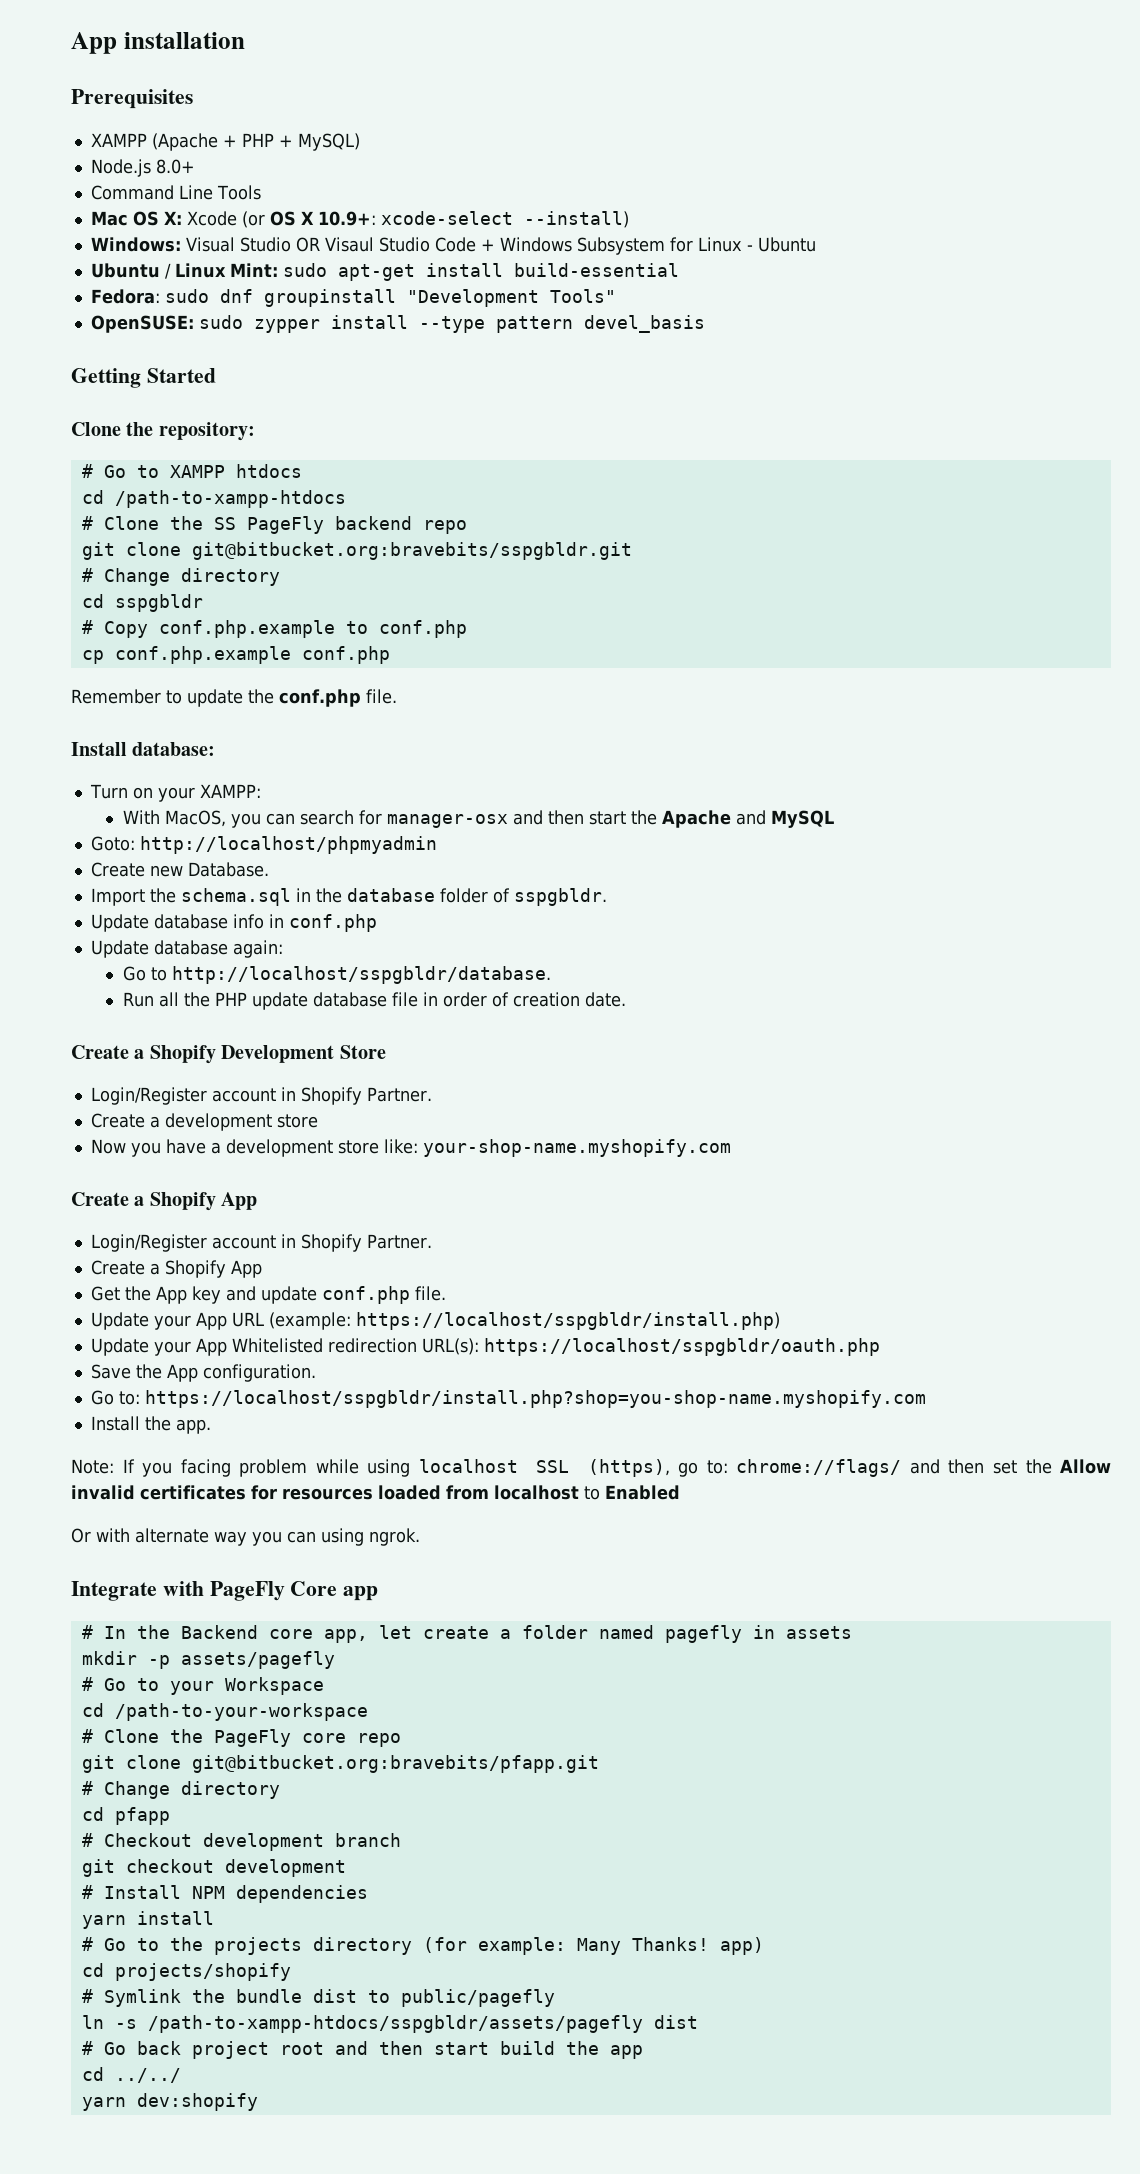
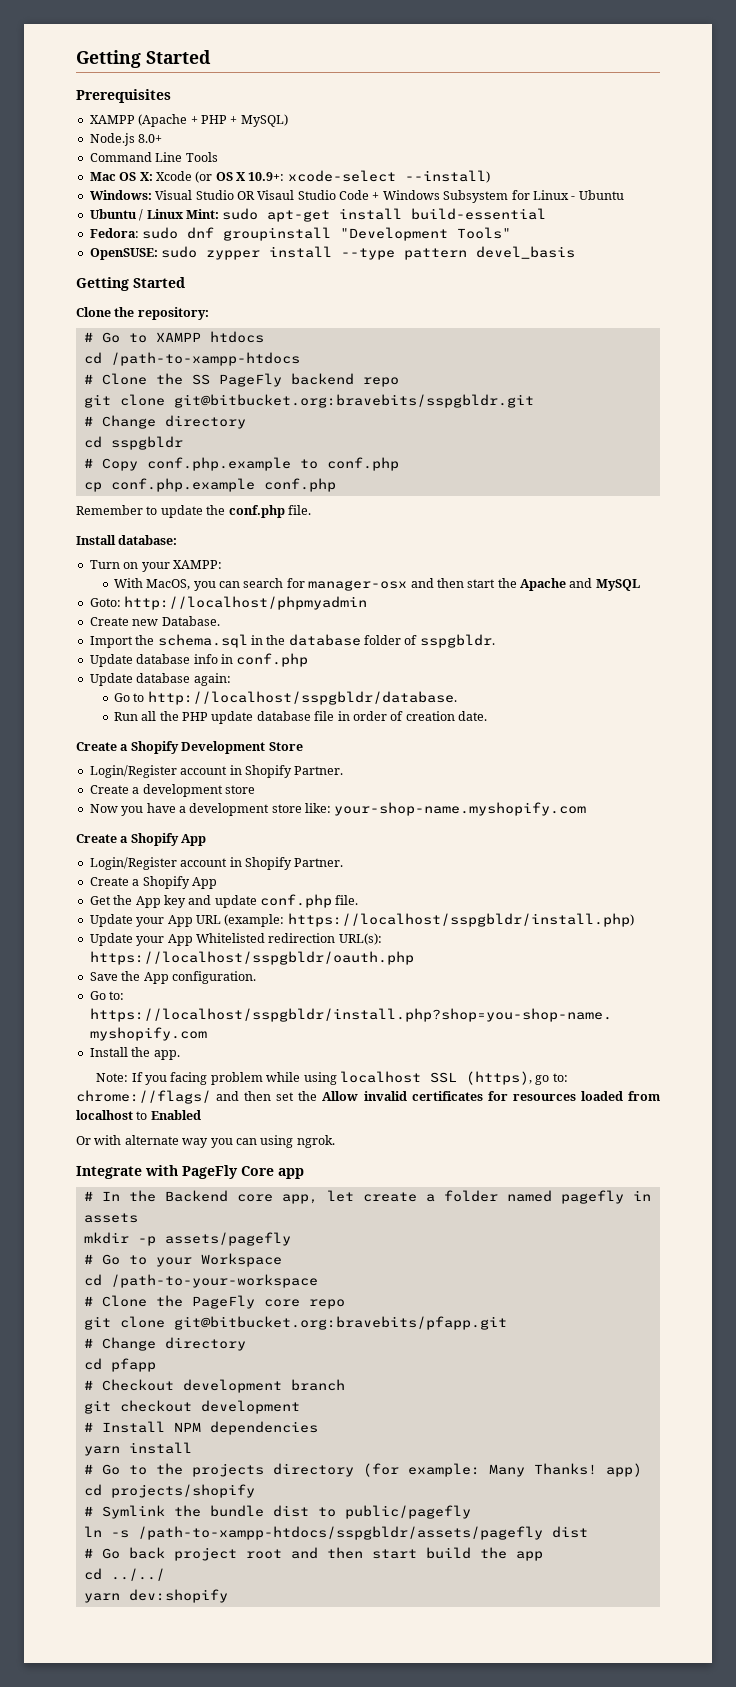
[71,32,245,54] App installation -> [76,50,211,68] Getting Started

